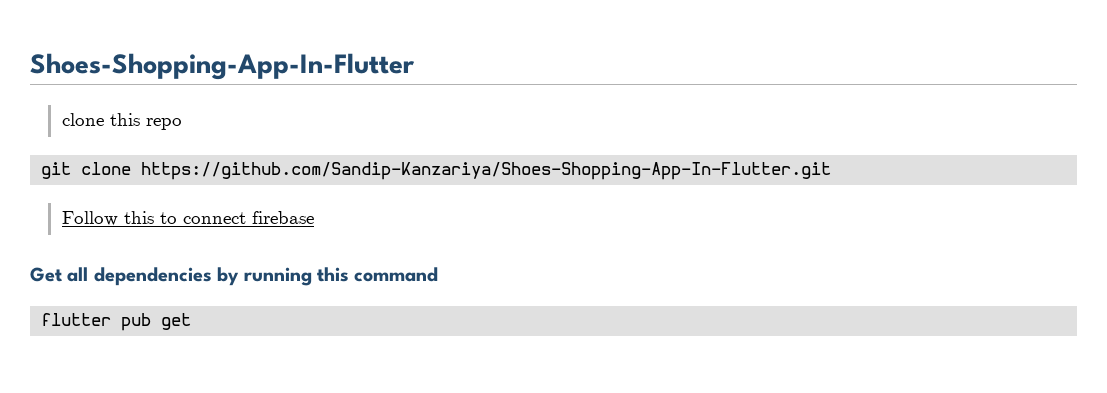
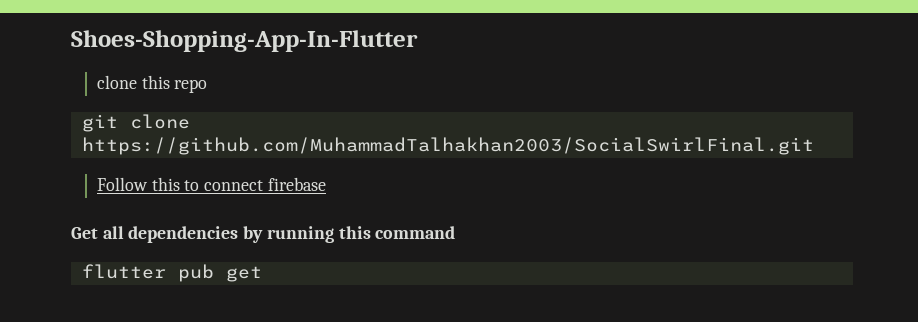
[141,162,832,180] https://github.com/Sandip-Kanzariya/Shoes-Shopping-App-In-Flutter.git -> [81,137,814,155] https://github.com/MuhammadTalhakhan2003/SocialSwirlFinal.git

